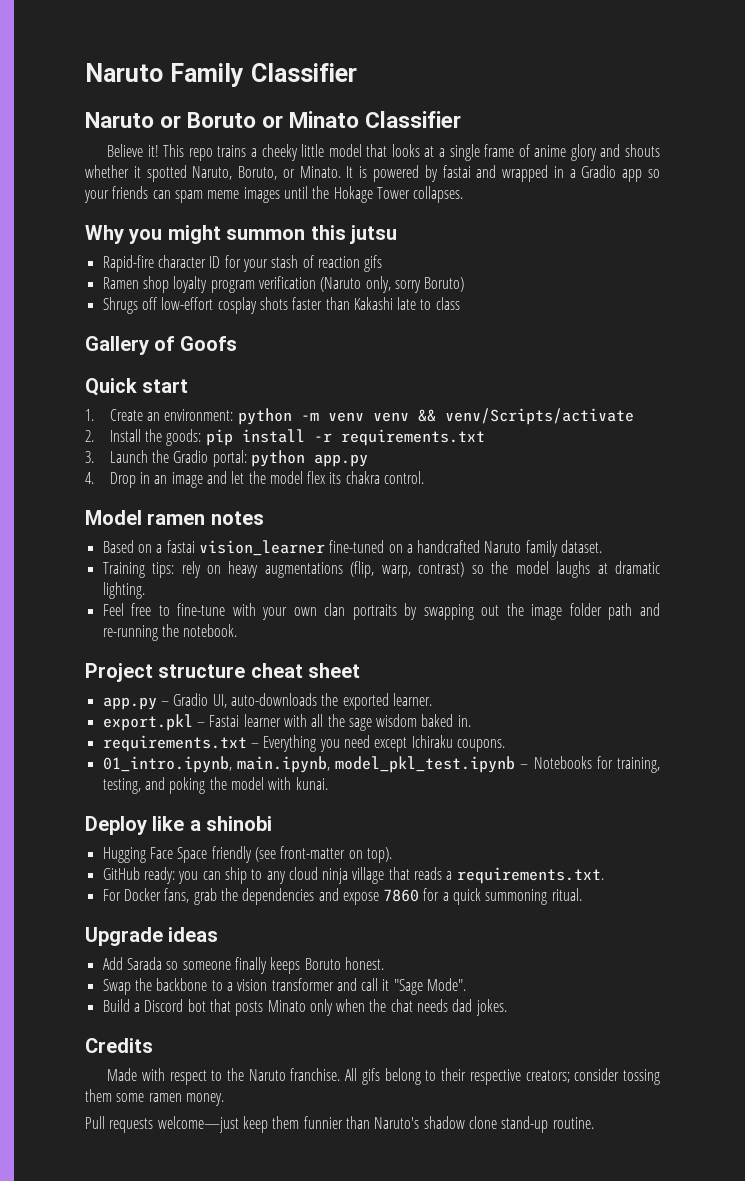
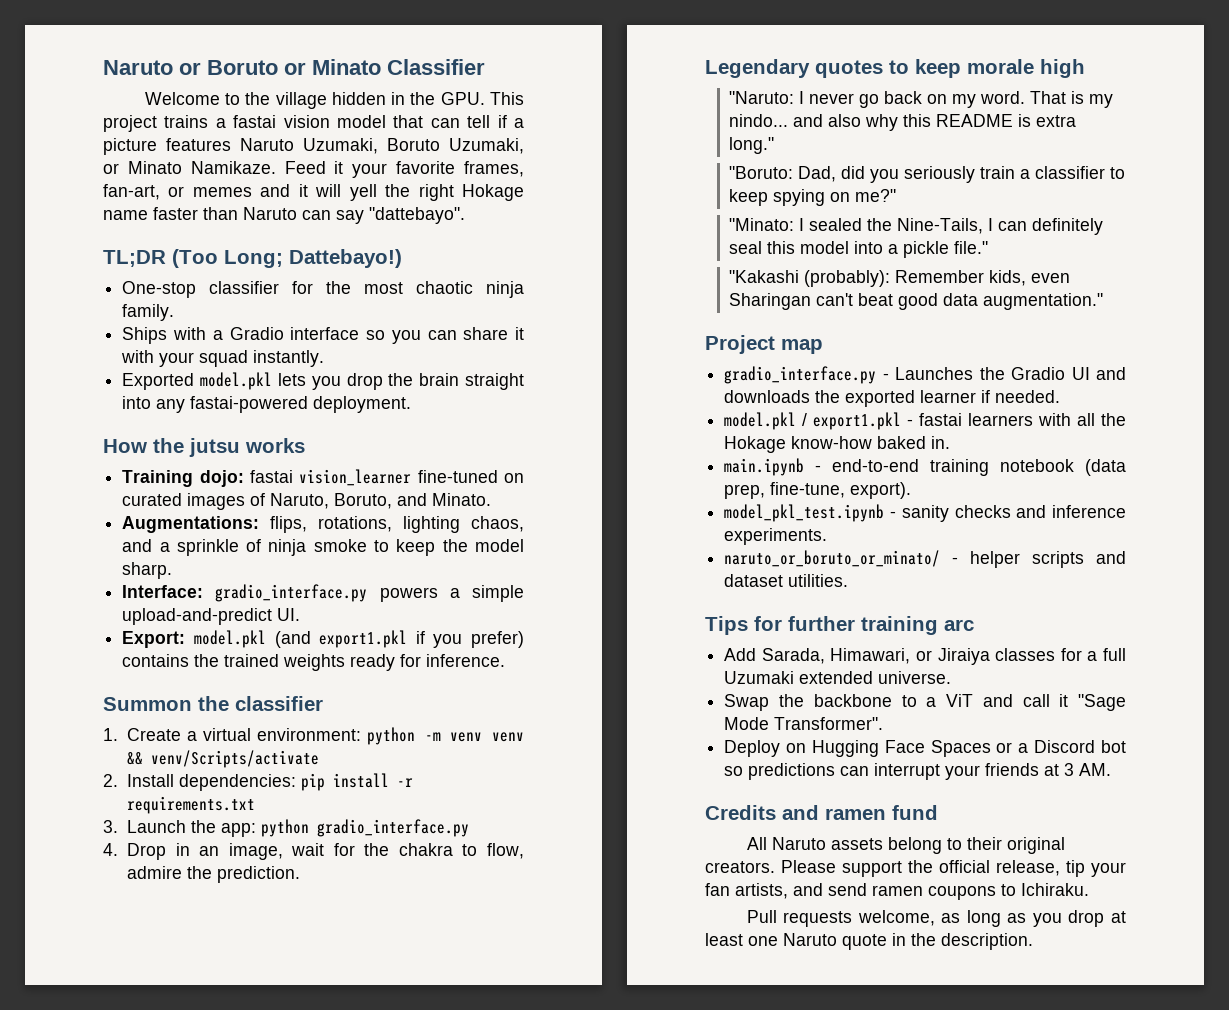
[85,63,357,87] [85,112,154,128] Naruto Family Classifier // Naruto -> [103,60,173,75] Naruto
[107,144,660,161] [85,165,187,182] Believe it! This repo trains a cheeky little model that looks at a single frame of anime glory and shouts whether it spotted -> [144,92,524,109] [103,115,524,132] [103,138,524,155] [103,161,524,178] [103,184,525,201] [103,207,465,224] [103,249,402,268] [122,281,524,298] [122,304,175,321] [122,327,524,344] [121,350,325,367] [122,372,524,390] [122,396,412,413] [103,438,305,457] [122,469,524,487] [122,493,266,510] Welcome to the village hidden in the GPU. This project trains a fastai vision model that can tell if a picture features Naruto Uzumaki, Boruto Uzumaki, or Minato Namikaze. Feed it your favorite frames, fan-art, or memes and it will yell the right Hokage name faster than Naruto can say "dattebayo". // TL;DR (Too Long; Dattebayo!) // One-stop classifier for the most chaotic ninja family. // Ships with a Gradio interface so you can share it with your squad instantly. // Exported model.pkl lets you drop the brain straight into any fastai-powered deployment. // How the jutsu works // Training dojo: fastai vision_learner fine-tuned on curated images of
[282,169,295,178] or -> [397,493,428,506] and
[346,165,660,182] [84,186,464,203] [85,225,397,244] [102,255,383,272] [102,276,465,293] [102,297,460,314] [85,336,237,355] [85,378,189,396] It is powered by fastai and wrapped in a Gradio app so your friends can spam meme images until the Hokage Tower collapses. // Why you might summon this jutsu // Rapid-fire character ID for your stash of reaction gifs // Ramen shop loyalty program verification (Naruto only, sorry Boruto) // Shrugs off low-effort cosplay shots faster than Kakashi late to class // Gallery of Goofs // Quick start -> [122,516,524,533] [122,539,524,556] [122,562,173,579] [122,584,524,602] [122,608,301,625] [122,630,524,648] [122,654,506,671] [103,696,323,711] // Augmentations: flips, rotations, lighting chaos, and a sprinkle of ninja smoke to keep the model sharp. // Interface: gradio_interface.py powers a simple upload-and-predict UI. // Export: model.pkl (and export1.pkl if you prefer) contains the trained weights ready for inference. // Summon the classifier
[146,412,160,421] an -> [187,728,252,741] a virtual
[144,429,202,446] the goods: -> [179,774,297,791] dependencies:
[173,450,368,467] Gradio portal: python app.py -> [221,819,470,837] app: python gradio_interface.py
[171,471,425,488] [85,510,264,525] [102,540,603,557] [102,561,660,578] [102,582,145,599] [102,603,660,620] [102,624,238,641] [85,663,361,682] [102,693,432,710] [102,714,281,731] image and let the model flex its chakra control. // Model ramen notes // Based on a fastai vision_learner fine-tuned on a handcrafted Naruto family dataset. // Training tips: rely on heavy augmentations (flip, warp, contrast) so the model laughs at dramatic lighting. // Feel free to fine-tune with your own clan portraits by swapping out the image folder path and re-running the notebook. // Project structure cheat sheet // app.py – Gradio UI, auto-downloads the exported learner. // export.pkl – Fastai learner -> [228,843,524,860] [127,866,301,883] [705,59,1085,78] [729,91,1114,108] [729,114,1077,131] [729,137,775,154] [729,166,1126,183] [729,189,897,206] [729,218,1104,235] [729,241,989,258] [729,270,1071,287] [729,293,1104,310] [705,335,823,354] [724,366,1126,384] [724,390,1061,407] [724,412,1034,430] image, wait for the chakra to flow, admire the prediction. // Legendary quotes to keep morale high // "Naruto: I never go back on my word. That is my nindo... and also why this README is extra long." // "Boruto: Dad, did you seriously train a classifier to keep spying on me?" // "Minato: I sealed the Nine-Tails, I can definitely seal this model into a pickle file." // "Kakashi (probably): Remember kids, even Sharingan can't beat good data augmentation." // Project map // gradio_interface.py - Launches the Gradio UI and downloads the exported learner if needed. // model.pkl / export1.pkl - fastai learners
[348,714,418,731] sage wisdom -> [724,436,873,453] Hokage know-how
[102,735,505,752] [102,756,661,773] [102,777,328,794] [85,816,273,835] [102,846,392,863] [102,867,604,884] [102,888,582,905] [85,927,219,946] [102,957,384,974] requirements.txt – Everything you need except Ichiraku coupons. // 01_intro.ipynb, main.ipynb, model_pkl_test.ipynb – Notebooks for training, testing, and poking the model with kunai. // Deploy like a shinobi // Hugging Face Space friendly (see front-matter on top). // GitHub ready: you can ship to any cloud ninja village that reads a requirements.txt. // For Docker fans, grab the dependencies and expose 7860 for a quick summoning ritual. // Upgrade ideas // Add Sarada so someone finally keeps Boruto honest. -> [724,458,1126,476] [724,482,912,499] [724,504,1126,522] [724,528,828,545] [724,550,1126,568] [724,574,849,587] [705,616,974,635] [724,648,1126,665] [724,671,952,684] main.ipynb - end-to-end training notebook (data prep, fine-tune, export). // model_pkl_test.ipynb - sanity checks and inference experiments. // naruto_or_boruto_or_minato/ - helper scripts and dataset utilities. // Tips for further training arc // Add Sarada, Himawari, or Jiraiya classes for a full Uzumaki extended universe.
[237,978,334,991] vision transformer -> [946,694,973,707] ViT
[427,978,467,991] [102,999,507,1016] [85,1038,153,1053] [107,1068,660,1085] [85,1089,224,1106] [85,1116,594,1133] Mode". // Build a Discord bot that posts Minato only when the chat needs dad jokes. // Credits // Made with respect to the Naruto franchise. All gifs belong to their respective creators; consider tossing them some ramen money. // Pull requests welcome—just keep them funnier than Naruto's shadow clone stand-up routine. -> [724,717,884,730] [724,740,1126,757] [724,763,1112,780] [705,805,938,820] [746,837,1065,854] [705,860,1126,877] [705,883,1089,900] [746,910,1126,927] [705,933,1033,950] Mode Transformer". // Deploy on Hugging Face Spaces or a Discord bot so predictions can interrupt your friends at 3 AM. // Credits and ramen fund // All Naruto assets belong to their original creators. Please support the official release, tip your fan artists, and send ramen coupons to Ichiraku. // Pull requests welcome, as long as you drop at least one Naruto quote in the description.

